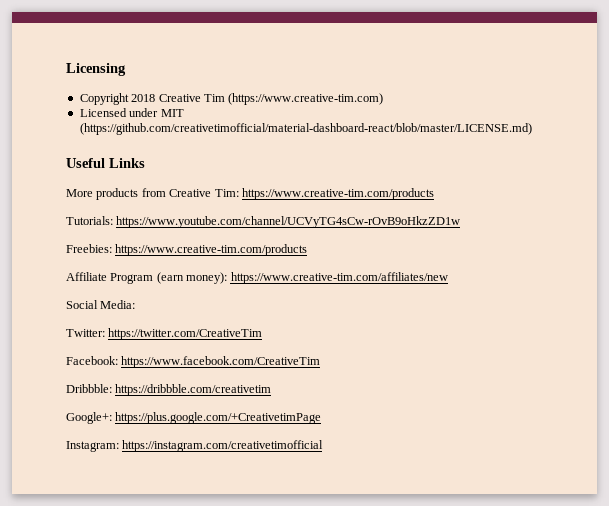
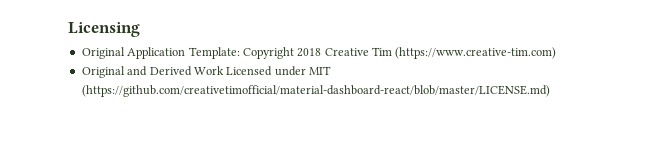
(126, 69) none -> [81,47,240,59] Original Application Template:
(384, 99) none -> [81,66,224,78] Original and Derived Work
[66,158,145,168] [66,188,434,200] [66,216,461,228] [66,244,308,256] [66,272,448,284] [66,300,136,309] [66,328,263,340] [66,356,321,368] [66,384,272,396] [66,412,322,424] [66,440,324,452] // Useful Links // More products from Creative Tim: https://www.creative-tim.com/products // Tutorials: https://www.youtube.com/channel/UCVyTG4sCw-rOvB9oHkzZD1w // Freebies: https://www.creative-tim.com/products // Affiliate Program (earn money): https://www.creative-tim.com/affiliates/new // Social Media: // Twitter: https://twitter.com/CreativeTim // Facebook: https://www.facebook.com/CreativeTim // Dribbble: https://dribbble.com/creativetim // Google+: https://plus.google.com/+CreativetimPage // Instagram: https://instagram.com/creativetimofficial -> (550, 91) none

